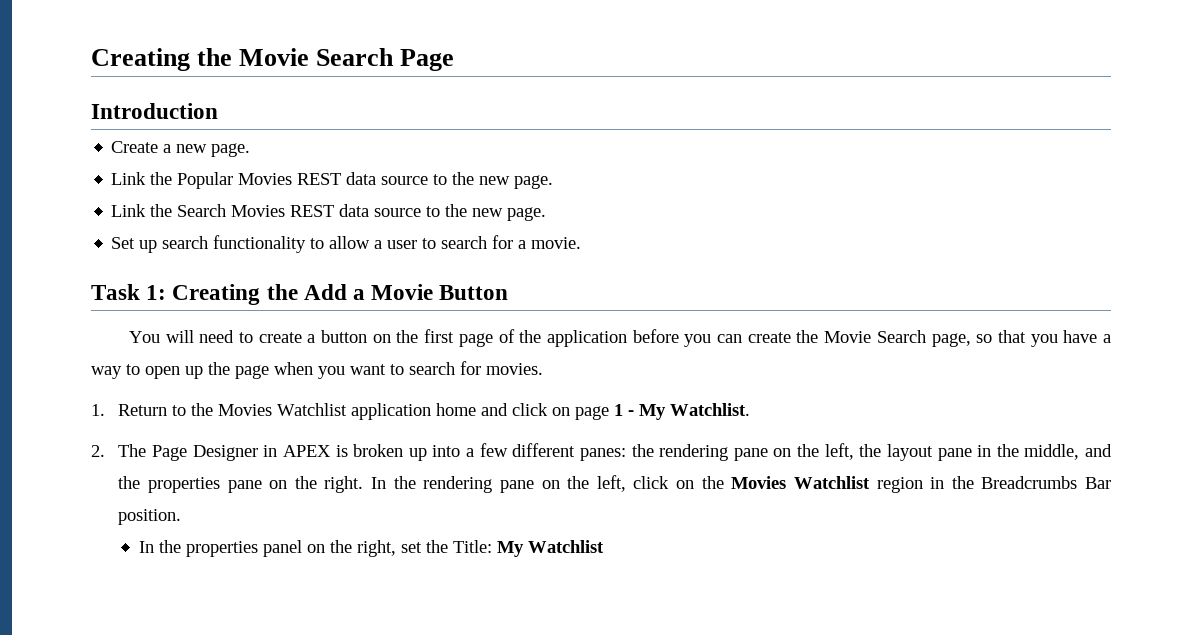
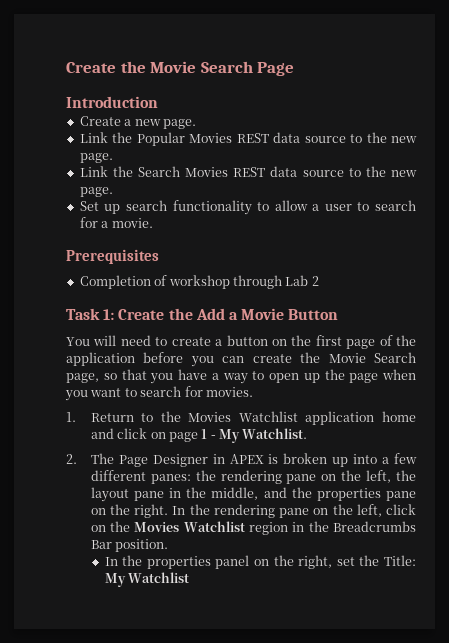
[91,48,190,71] Creating -> [66,62,116,73] Create
(582, 243) none -> [66,249,159,264] [79,275,319,289] // Prerequisites // Completion of workshop through Lab 2
[172,284,261,305] Creating -> [118,309,165,320] Create

